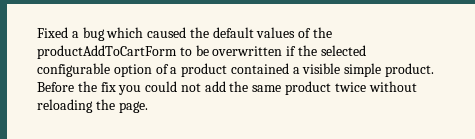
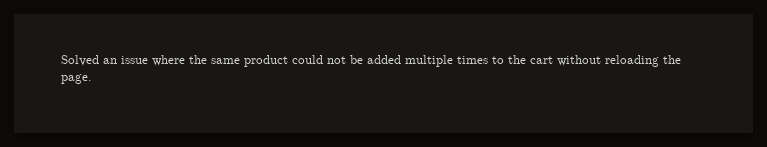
[37,27,333,41] [37,45,366,59] [37,63,435,77] [37,81,366,95] Fixed a bug which caused the default values of the productAddToCartForm to be overwritten if the selected configurable option of a product contained a visible simple product. Before the fix you could not add the same product twice -> [61,55,553,67] Solved an issue where the same product could not be added multiple times to the cart

